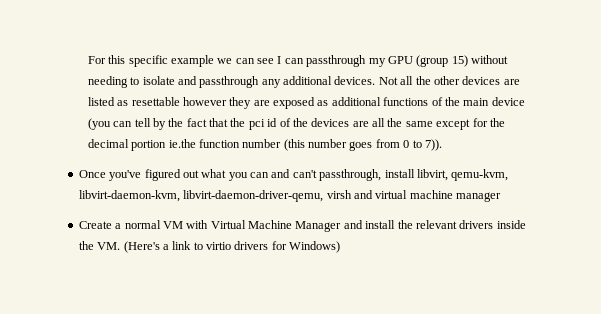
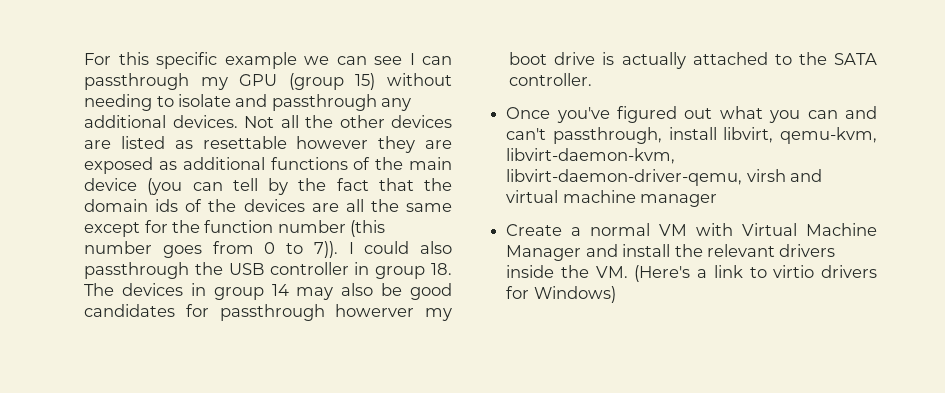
[248,118,278,130] pci id -> [84,199,179,212] domain ids
[87,139,196,151] decimal portion ie.the -> (201, 226) none
(442, 145) none -> [348,241,453,254] [84,262,452,279] [84,283,453,300] [84,304,452,321] [509,52,877,69] [509,73,593,86] I could also passthrough the USB controller in group 18. The devices in group 14 may also be good candidates for passthrough howerver my boot drive is actually attached to the SATA controller.

